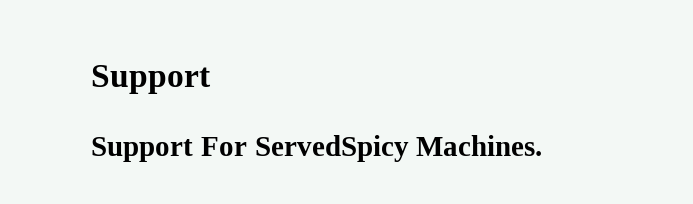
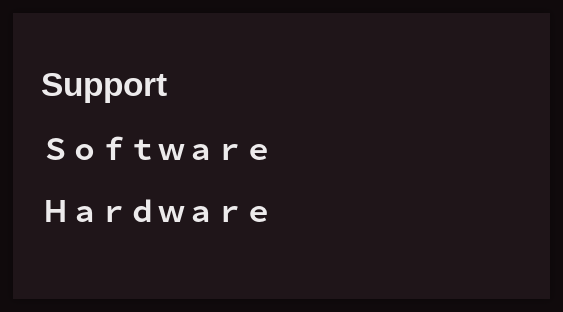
[91,135,543,162] Support For ServedSpicy Machines. -> [41,136,273,160] [41,199,273,222] Ｓｏｆｔｗａｒｅ // Ｈａｒｄｗａｒｅ

